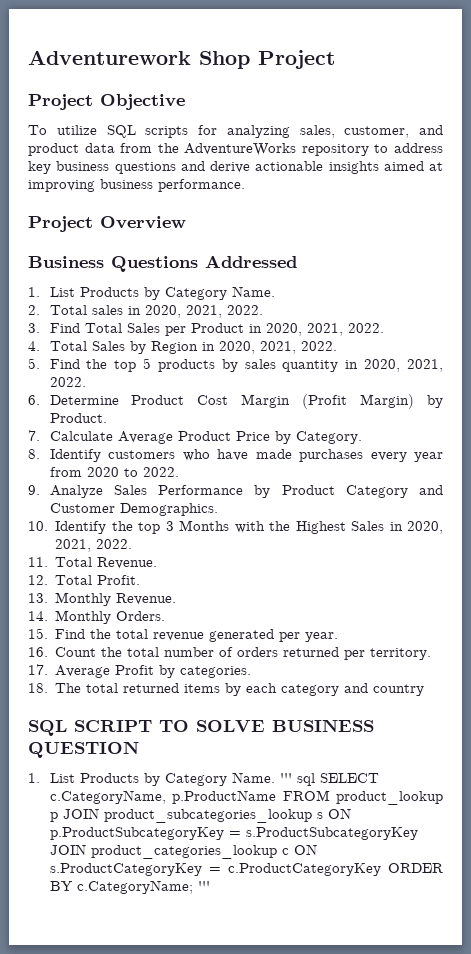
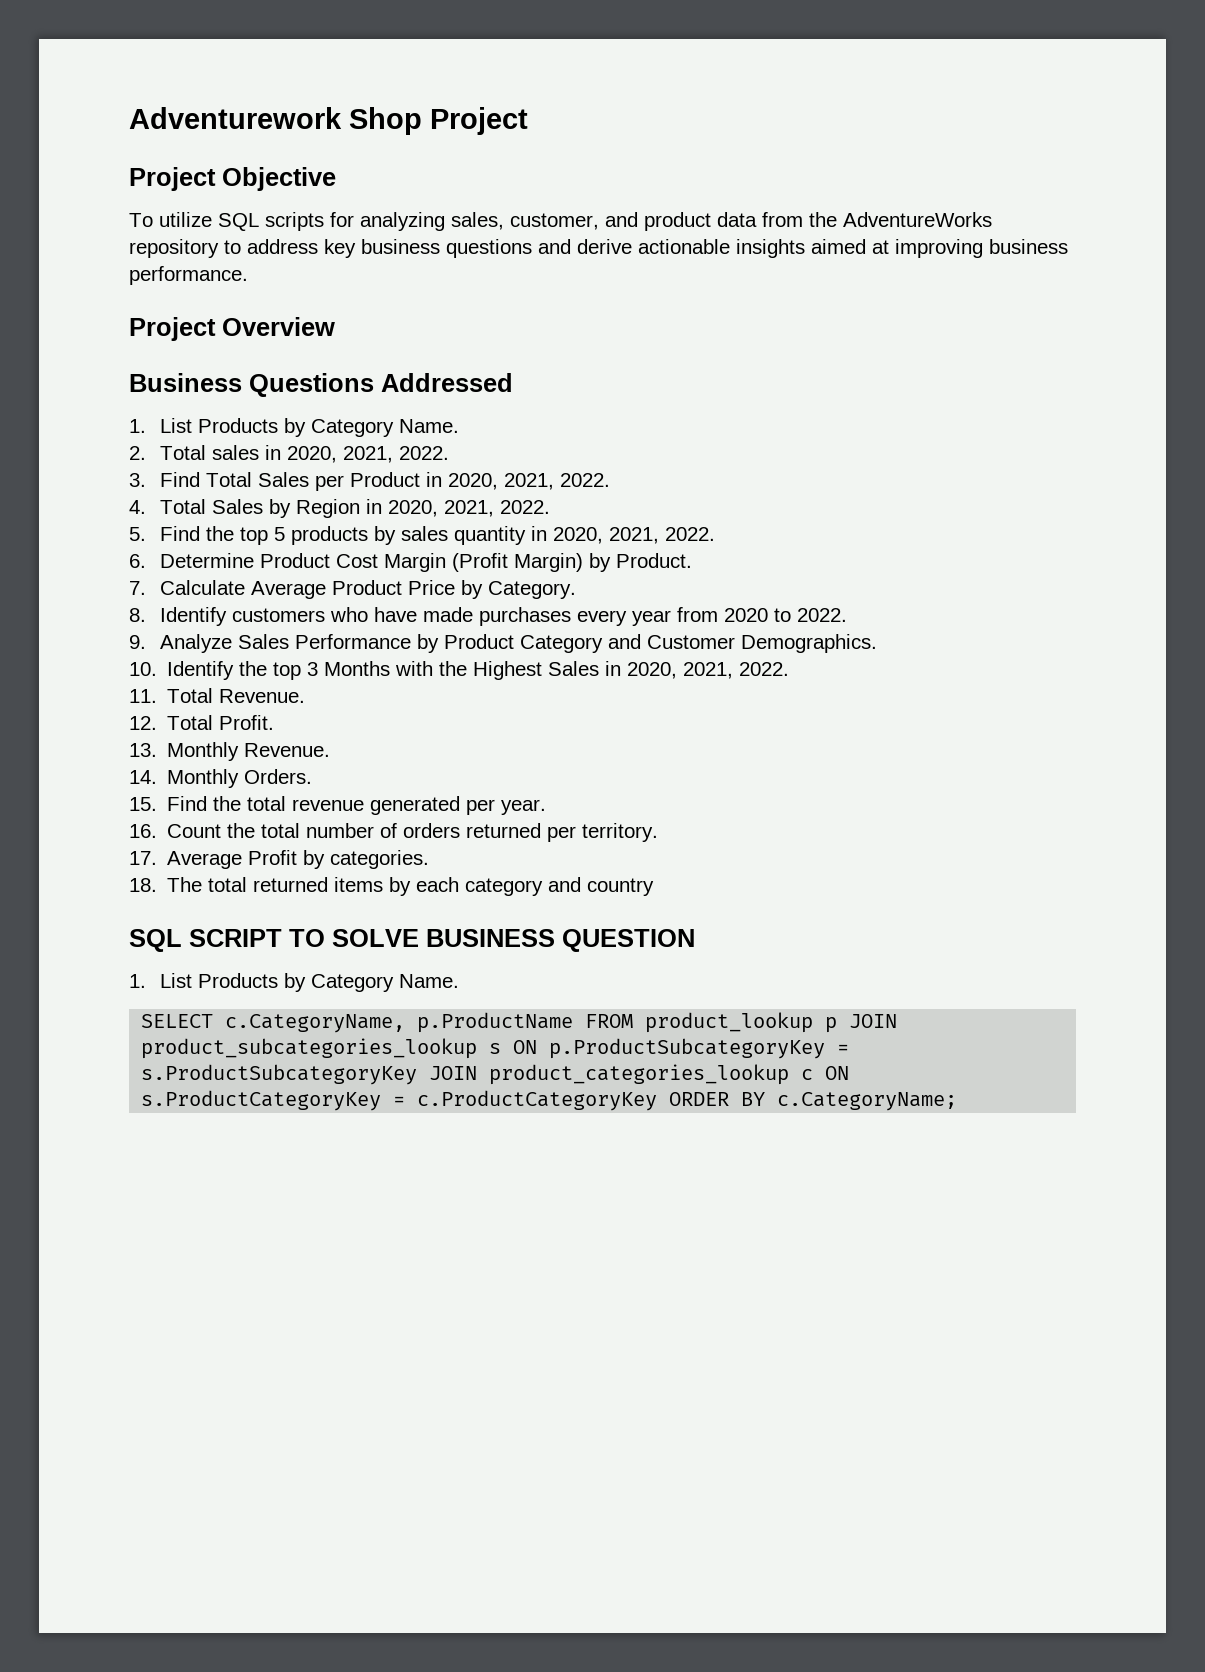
[279,773,315,786] ''' sql -> (459, 981) //
[197,881,210,891] ''' -> (958, 1101) none

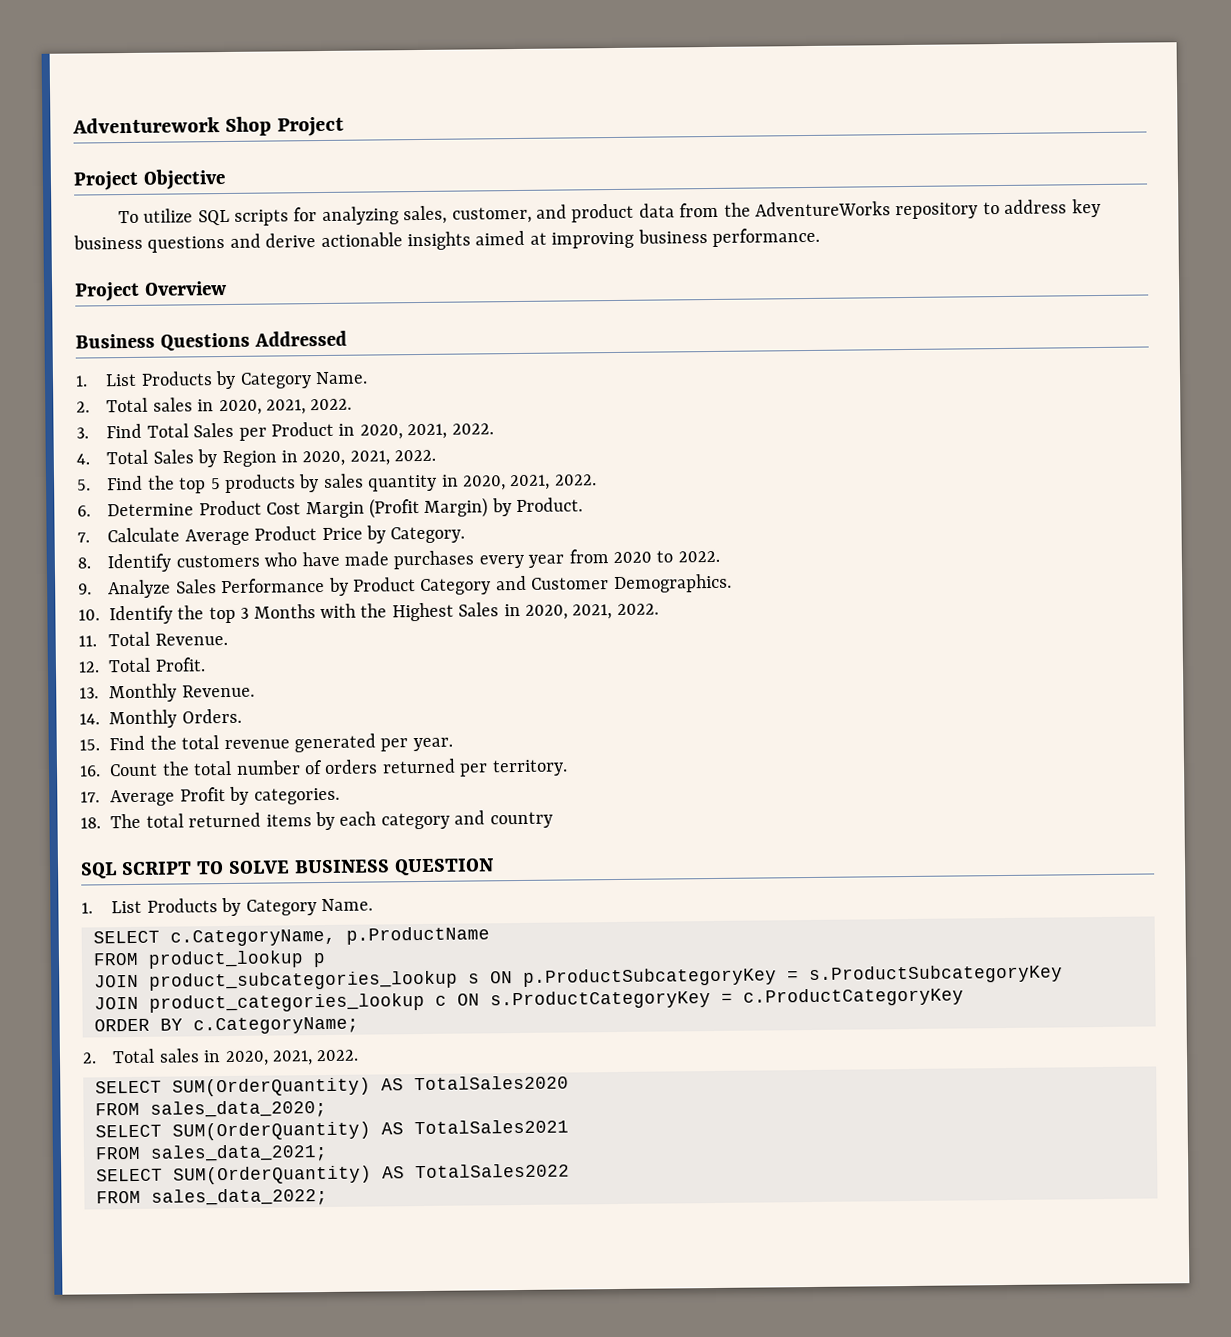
(574, 1022) none -> (490, 935) //
(838, 1025) none -> (326, 960) //
(418, 1074) none -> (1063, 974) //
(658, 1100) none -> (964, 997) //
(958, 1101) none -> [82,1048,360,1067] [95,1075,569,1097] [95,1099,327,1119] [95,1119,569,1141] [95,1143,328,1163] [96,1163,570,1185] [96,1187,328,1207] // 2. Total sales in 2020, 2021, 2022. // SELECT SUM(OrderQuantity) AS TotalSales2020 // FROM sales_data_2020; // SELECT SUM(OrderQuantity) AS TotalSales2021 // FROM sales_data_2021; // SELECT SUM(OrderQuantity) AS TotalSales2022 // FROM sales_data_2022;

